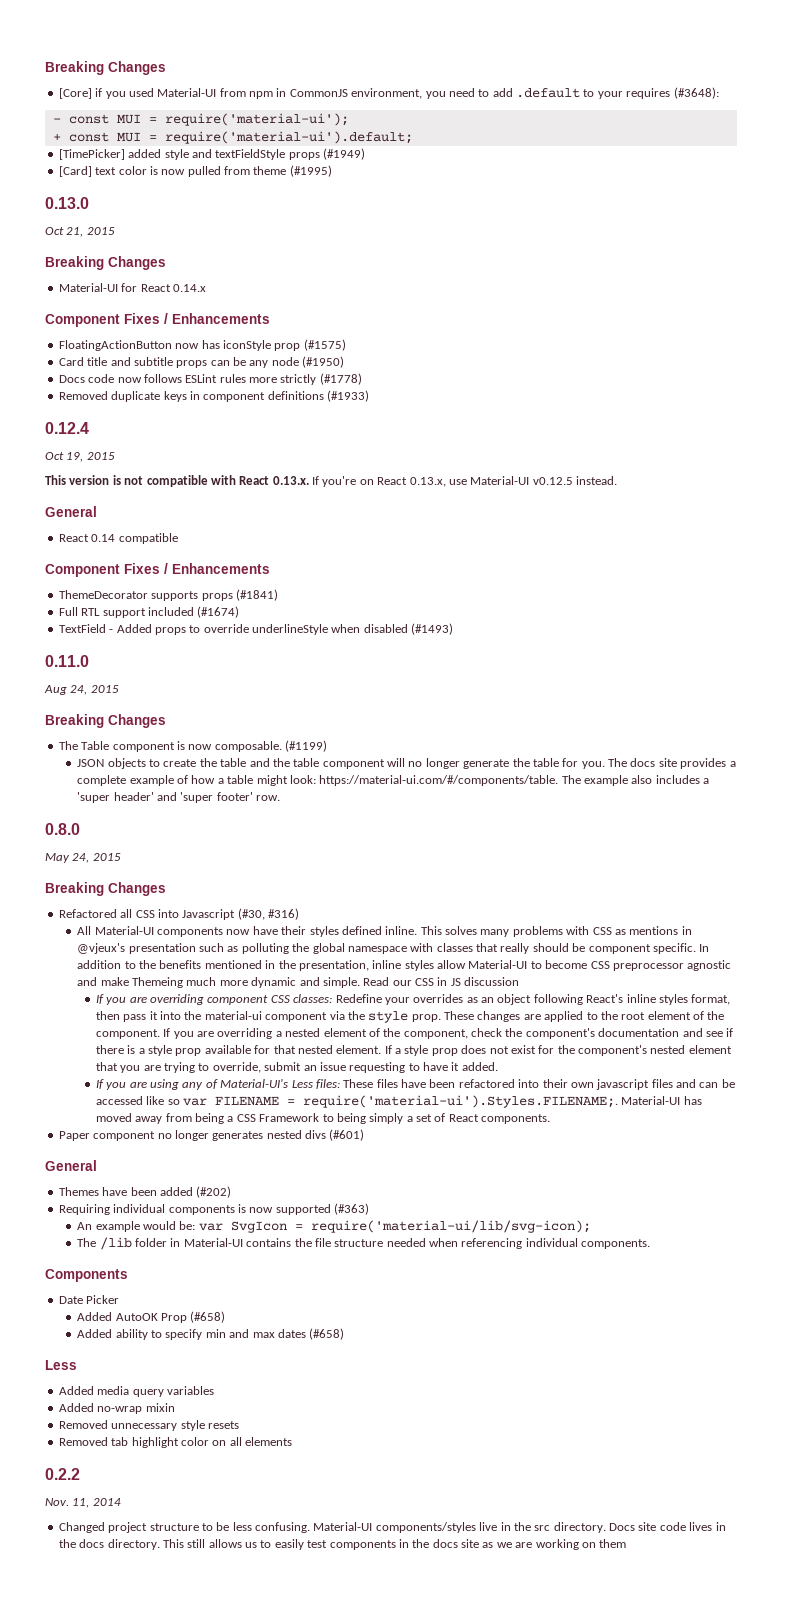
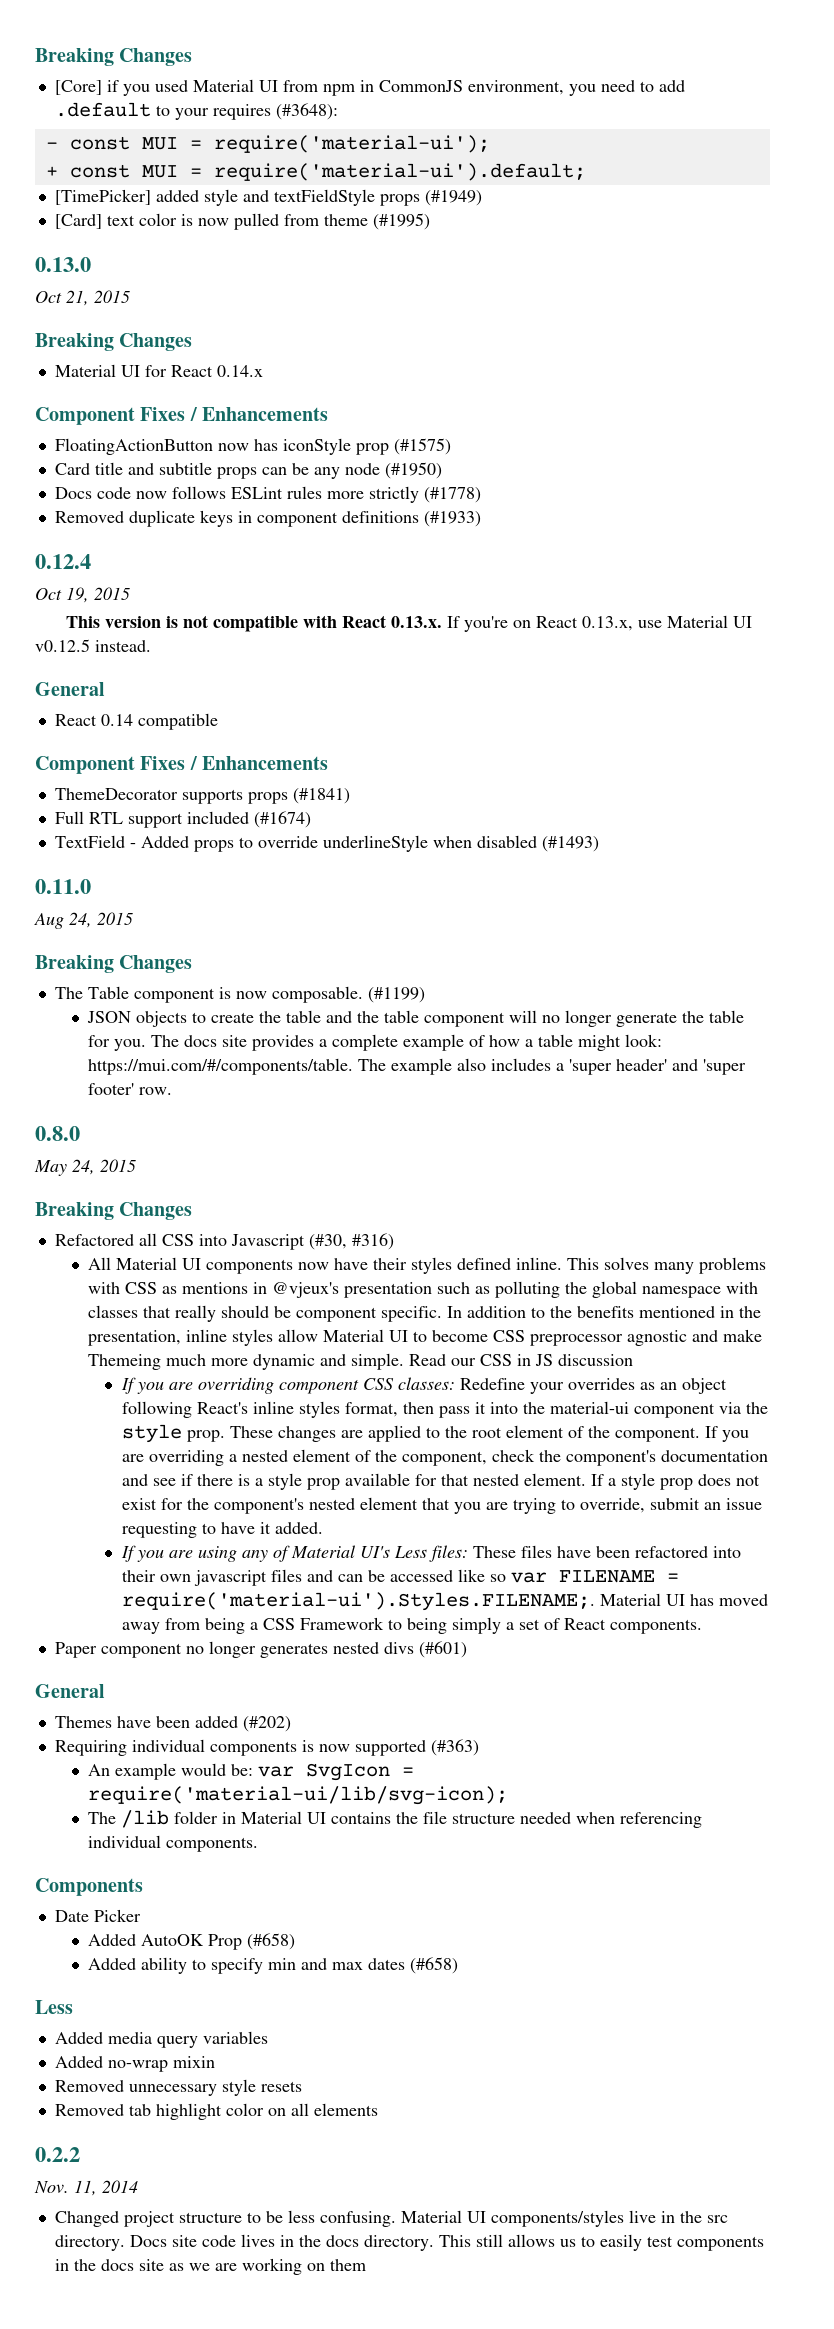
[157,88,217,97] Material-UI -> [192,79,278,92] Material UI
[58,283,118,292] Material-UI -> [54,364,140,377] Material UI
[470,476,530,485] Material-UI -> [667,615,753,628] Material UI
[319,775,559,786] https://material-ui.com/#/components/table. -> [88,1058,354,1075] https://mui.com/#/components/table.
[94,926,154,935] Material-UI -> [116,1257,202,1270] Material UI
[468,960,528,969] Material-UI -> [323,1329,409,1342] Material UI
[220,1079,289,1088] Material-UI's -> [290,1545,390,1558] Material UI's
[621,1096,681,1105] Material-UI -> [599,1593,685,1606] Material UI
[183,1238,243,1247] Material-UI -> [241,1811,327,1824] Material UI
[313,1522,373,1531] Material-UI -> [400,2210,486,2223] Material UI

